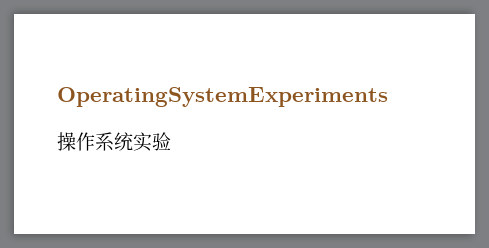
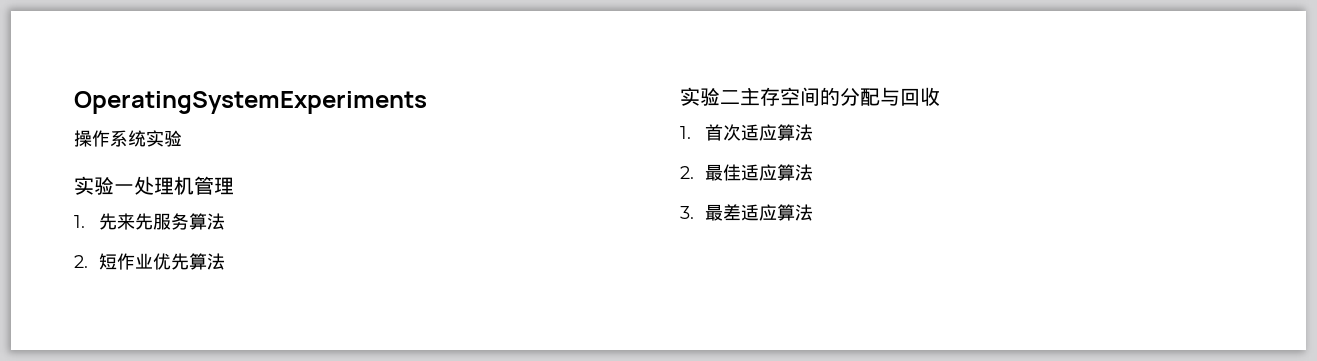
(171, 141) none -> [74,176,234,195] [74,213,226,230] [74,253,226,270] [680,87,940,106] [680,124,814,141] [680,164,814,181] [680,204,814,221] // 实验一处理机管理 // 1.先来先服务算法 // 2.短作业优先算法 // 实验二主存空间的分配与回收 // 1.首次适应算法 // 2.最佳适应算法 // 3.最差适应算法

